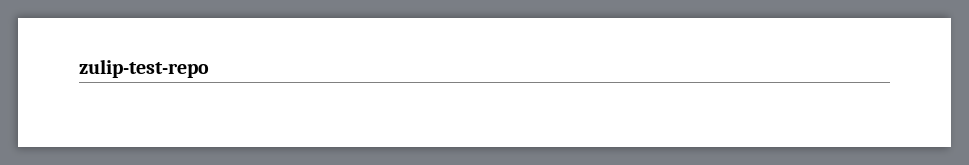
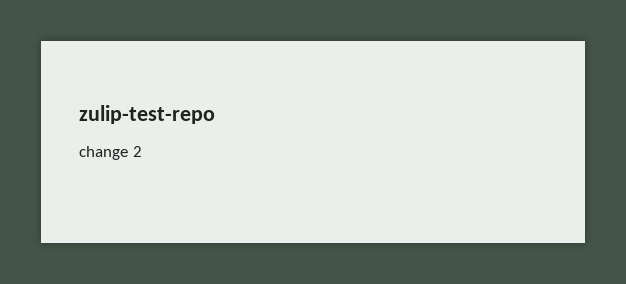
(209, 68) none -> [79,146,142,160] // change 2

